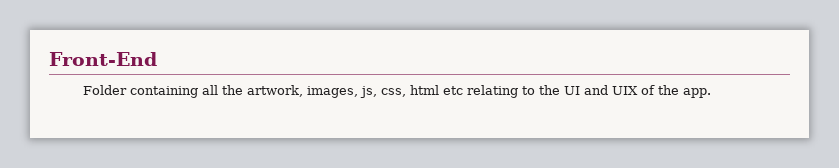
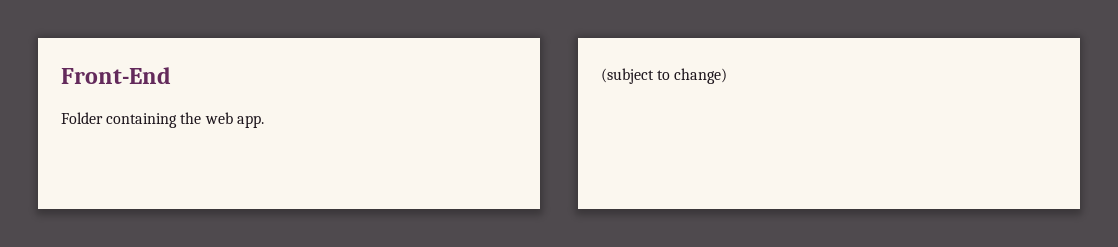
[201,85,711,98] all the artwork, images, js, css, html etc relating to the UI and UIX of the app. -> [180,112,264,128] [601,68,728,84] the web app. // (subject to change)

